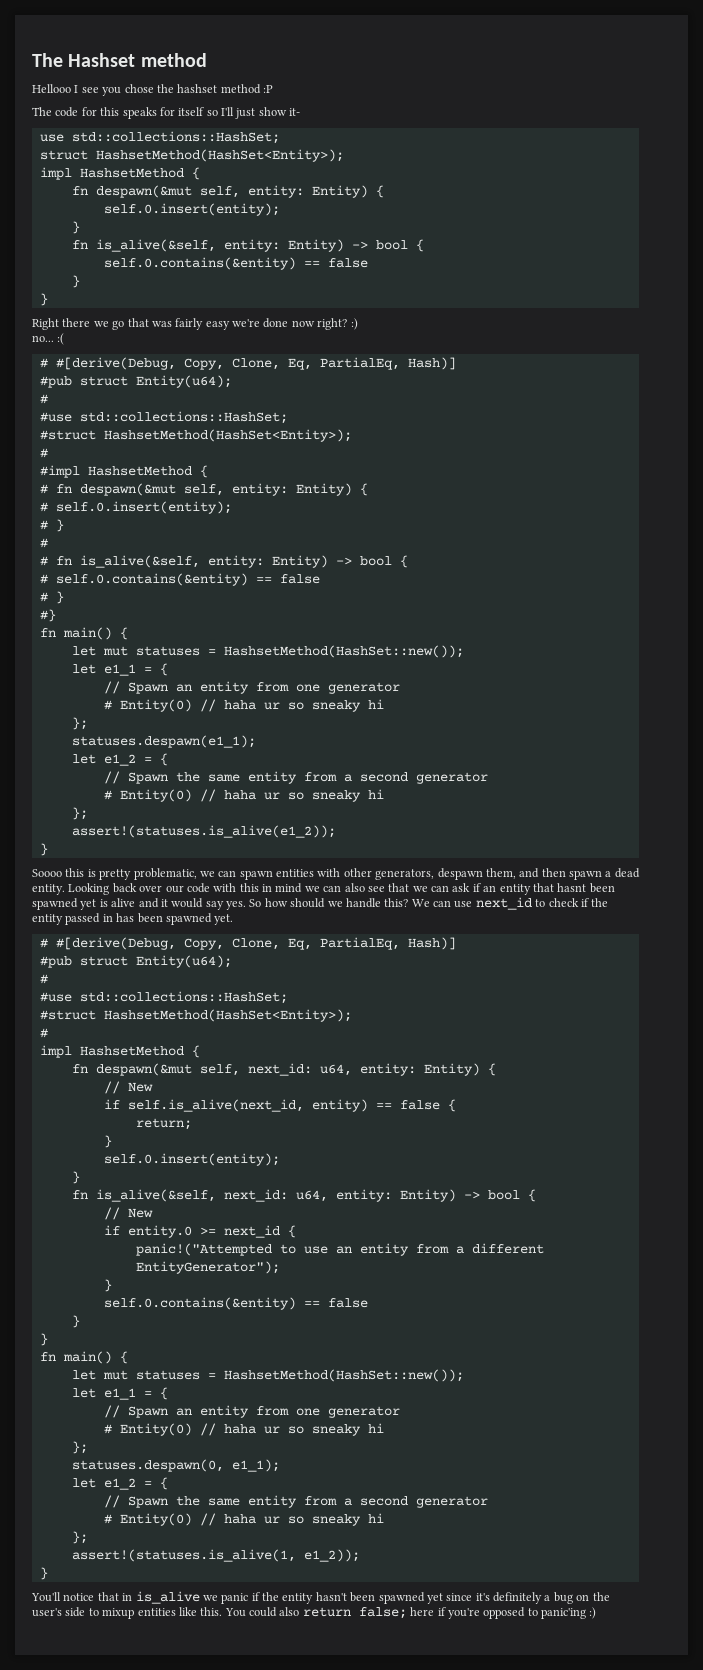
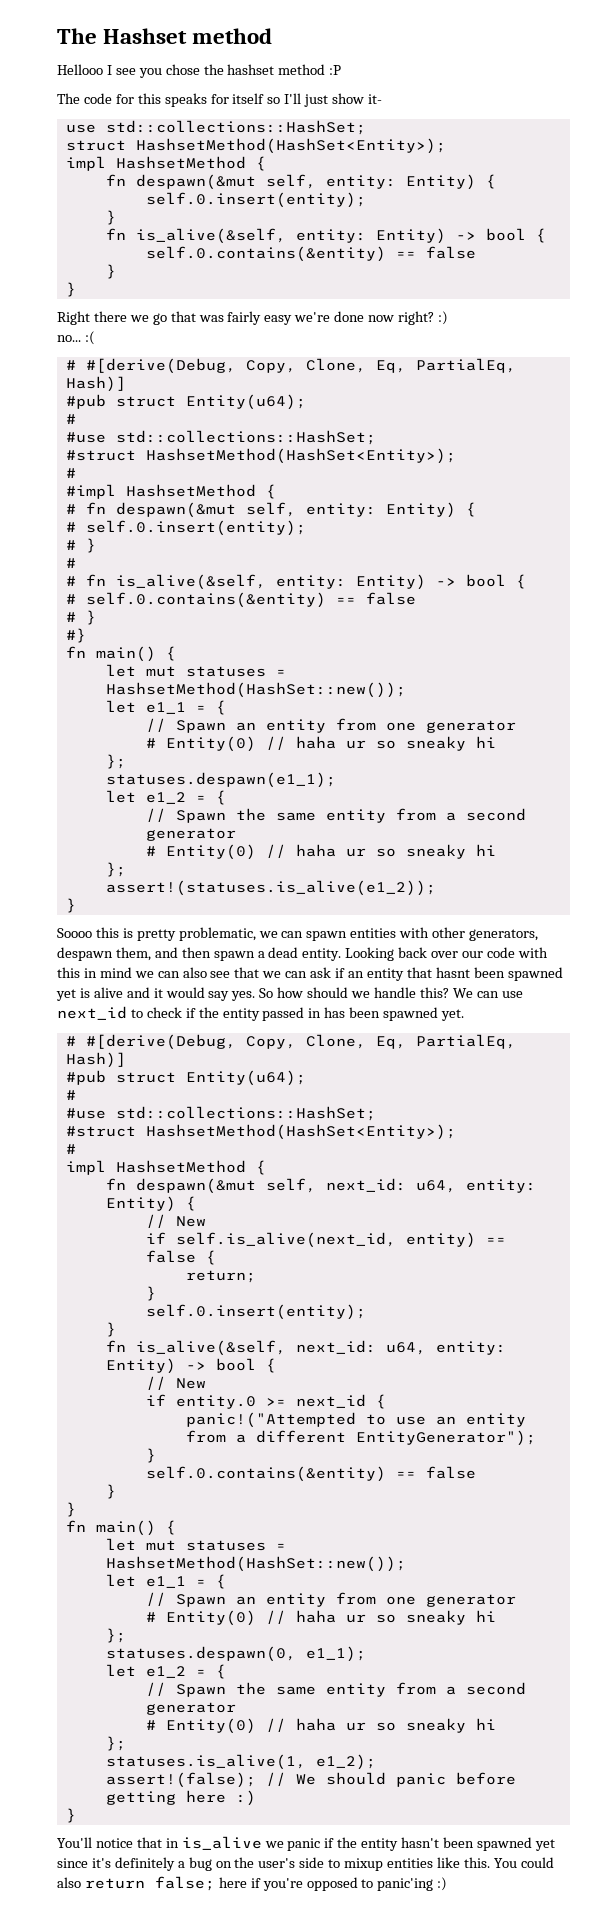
[71,1549,360,1562] assert!(statuses.is_alive(1, e1_2)); -> [105,1754,376,1770] [105,1772,516,1788] [105,1790,256,1806] statuses.is_alive(1, e1_2); // assert!(false); // We should panic before getting here :)

